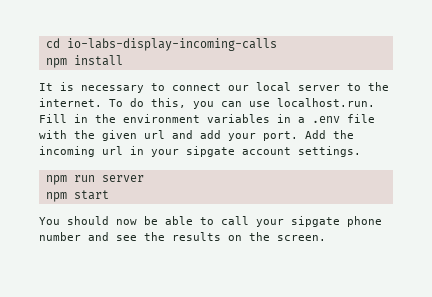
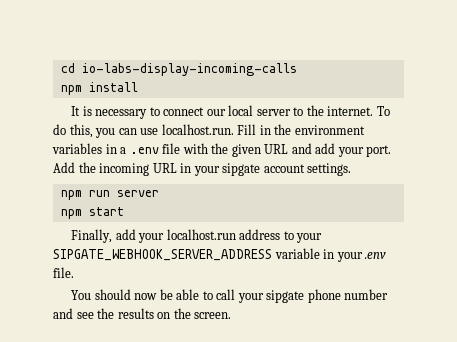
[144,130,165,139] url -> [264,144,289,154] URL
[102,146,123,155] url -> [152,163,177,173] URL
(109, 195) none -> [71,229,323,243] [53,248,387,262] [53,267,74,278] // Finally, add your localhost.run address to your SIPGATE_WEBHOOK_SERVER_ADDRESS variable in your .env file.

